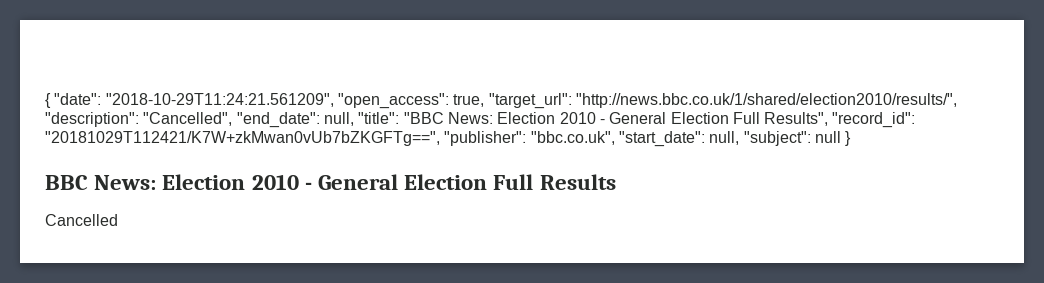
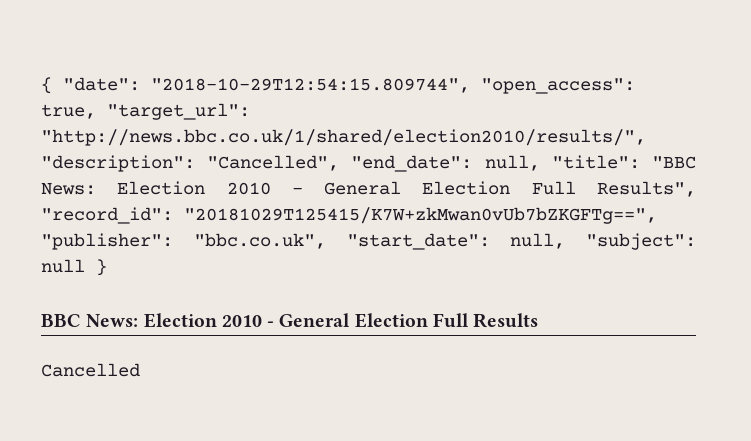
[105,93,334,107] "2018-10-29T11:24:21.561209", -> [151,78,470,93] "2018-10-29T12:54:15.809744",
[45,131,440,146] "20181029T112421/K7W+zkMwan0vUb7bZKGFTg==", -> [184,207,657,224] "20181029T125415/K7W+zkMwan0vUb7bZKGFTg==",

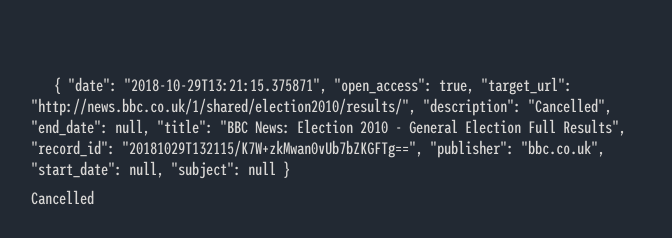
[151,78,470,93] "2018-10-29T12:54:15.809744", -> [124,78,328,94] "2018-10-29T13:21:15.375871",
[184,207,657,224] "20181029T125415/K7W+zkMwan0vUb7bZKGFTg==", -> [122,140,423,158] "20181029T132115/K7W+zkMwan0vUb7bZKGFTg==",
[41,313,539,328] // BBC News: Election 2010 - General Election Full Results -> (290, 169) none

